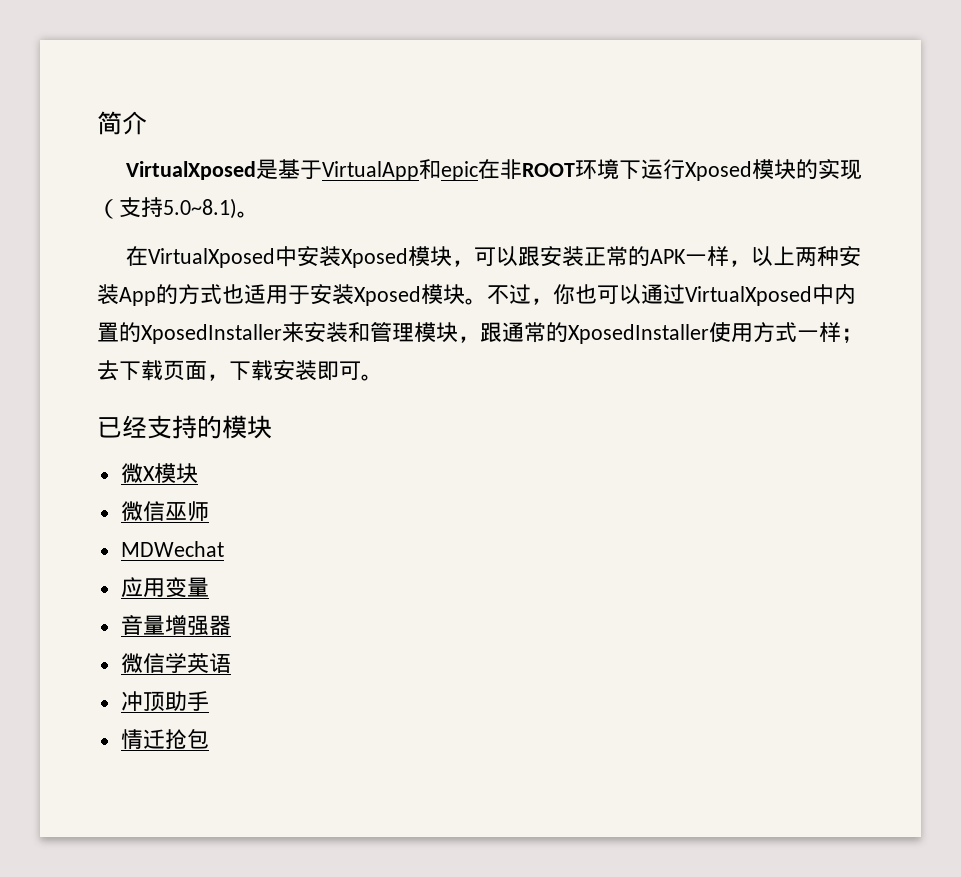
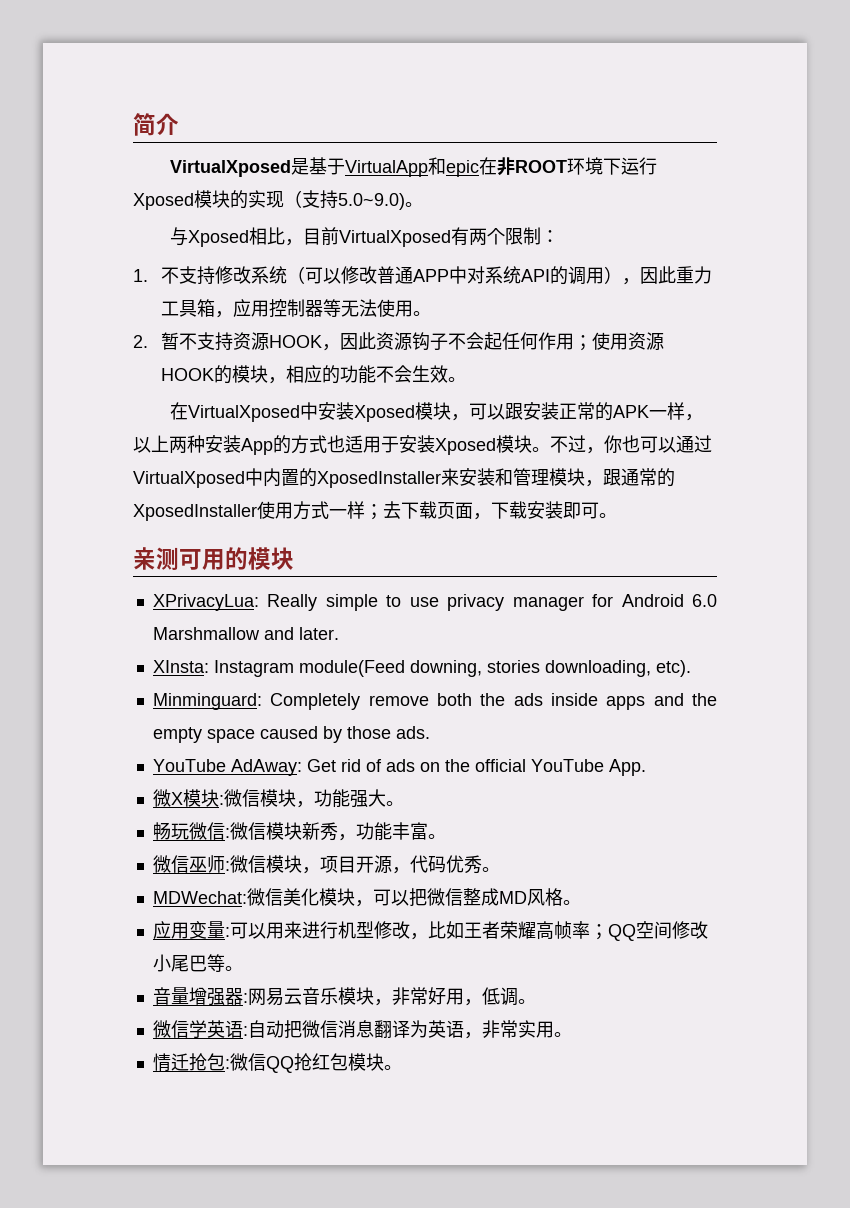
[163,198,237,219] 5.0~8.1) -> [338,193,423,210] [170,227,560,247] [133,266,713,285] [161,299,432,318] [133,332,665,351] [161,365,449,384] 5.0~9.0)。 // 与Xposed相比，目前VirtualXposed有两个限制： // 1.不支持修改系统（可以修改普通APP中对系统API的调用），因此重力工具箱，应用控制器等无法使用。 // 2.暂不支持资源HOOK，因此资源钩子不会起任何作用；使用资源HOOK的模块，相应的功能不会生效
[97,415,197,439] 已经支持 -> [133,547,225,570] 亲测可用
[120,463,198,483] [120,501,209,521] [120,541,224,557] [120,577,209,598] [120,615,231,636] [120,653,231,673] [120,691,209,711] [120,729,209,749] 微X模块 // 微信巫师 // MDWechat // 应用变量 // 音量增强器 // 微信学英语 // 冲顶助手 // 情迁抢包 -> [152,594,718,611] [152,627,339,640] [152,660,691,677] [152,693,718,710] [152,726,430,743] [152,759,646,776] [152,789,404,808] [152,822,446,841] [152,855,500,874] [152,888,581,907] [152,921,708,941] [152,954,243,972] [152,987,536,1006] [152,1020,572,1039] [152,1053,402,1073] XPrivacyLua: Really simple to use privacy manager for Android 6.0 Marshmallow and later. // XInsta: Instagram module(Feed downing, stories downloading, etc). // Minminguard: Completely remove both the ads inside apps and the empty space caused by those ads. // YouTube AdAway: Get rid of ads on the official YouTube App. // 微X模块:微信模块，功能强大。 // 畅玩微信:微信模块新秀，功能丰富。 // 微信巫师:微信模块，项目开源，代码优秀。 // MDWechat:微信美化模块，可以把微信整成MD风格。 // 应用变量:可以用来进行机型修改，比如王者荣耀高帧率；QQ空间修改小尾巴等。 // 音量增强器:网易云音乐模块，非常好用，低调。 // 微信学英语:自动把微信消息翻译为英语，非常实用。 // 情迁抢包:微信QQ抢红包模块。

